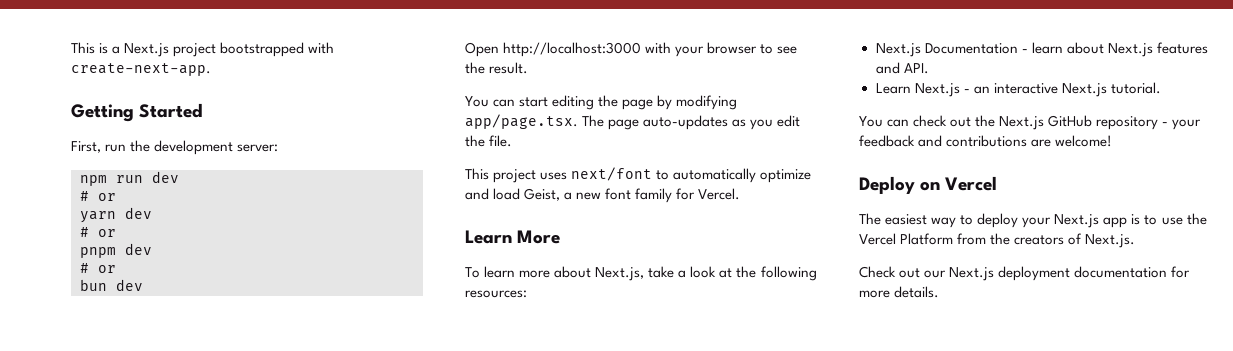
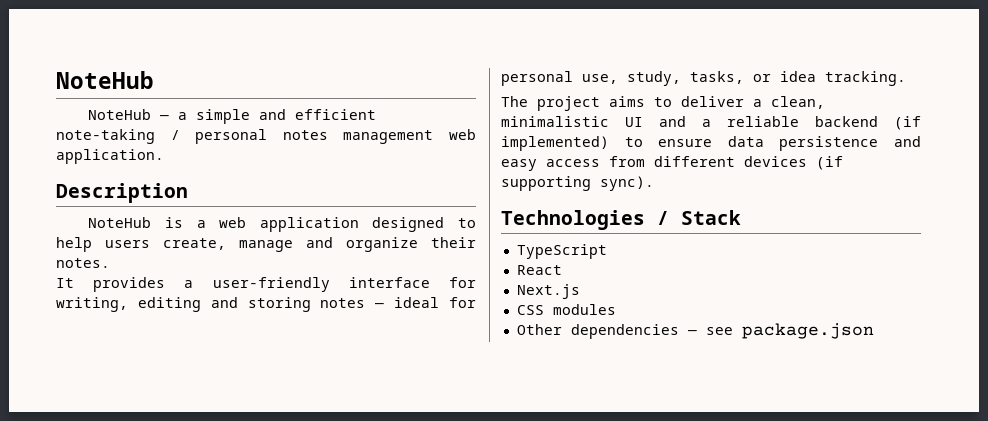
[71,42,335,57] [71,63,211,76] [71,103,204,122] [71,140,279,155] [80,171,179,186] [80,191,116,201] [80,207,152,223] [80,227,116,237] [80,243,152,258] [80,263,116,273] [80,279,143,291] [465,42,798,57] [465,62,529,74] [465,95,738,110] [465,114,801,130] [465,135,513,147] [465,167,812,183] [465,188,741,203] [465,230,561,244] [465,266,817,281] [465,290,527,298] [875,42,1208,57] [875,62,929,74] [875,82,1161,97] [859,115,1202,130] [859,135,1113,147] [859,176,998,194] [859,213,1207,228] [859,233,1136,248] [859,266,1191,281] [859,286,940,298] This is a Next.js project bootstrapped with create-next-app. // Getting Started // First, run the development server: // npm run dev // # or // yarn dev // # or // pnpm dev // # or // bun dev // Open http://localhost:3000 with your browser to see the result. // You can start editing the page by modifying app/page.tsx. The page auto-updates as you edit the file. // This project uses next/font to automatically optimize and load Geist, a new font family for Vercel. // Learn More // To learn more about Next.js, take a look at the following resources: // Next.js Documentation - learn about Next.js features and API. // Learn Next.js - an interactive Next.js tutorial. // You can check out the Next.js GitHub repository - your feedback and contributions are welcome! // Deploy on Vercel // The easiest way to deploy your Next.js app is to use the Vercel Platform from the creators of Next.js. // Check out our Next.js deployment documentation for more details. -> [56,71,154,89] [88,109,377,124] [56,129,476,144] [56,149,164,164] [56,183,188,203] [88,217,476,232] [56,237,476,252] [56,258,110,268] [56,277,476,292] [56,297,476,312] [501,71,906,86] [501,96,825,111] [501,116,921,130] [501,136,921,151] [501,156,843,171] [501,176,654,191] [501,210,741,230] [516,244,607,259] [516,265,562,275] [516,284,580,299] [516,304,616,315] [516,323,874,339] NoteHub // NoteHub — a simple and efficient note-taking / personal notes management web application. // Description // NoteHub is a web application designed to help users create, manage and organize their notes. // It provides a user-friendly interface for writing, editing and storing notes — ideal for personal use, study, tasks, or idea tracking. // The project aims to deliver a clean, minimalistic UI and a reliable backend (if implemented) to ensure data persistence and easy access from different devices (if supporting sync). // Technologies / Stack // TypeScript // React // Next.js // CSS modules // Other dependencies — see package.json

